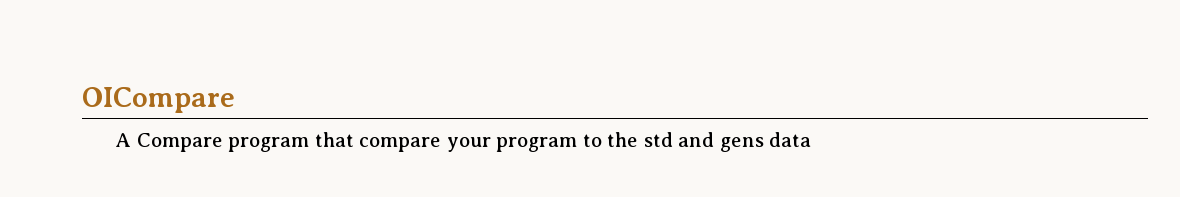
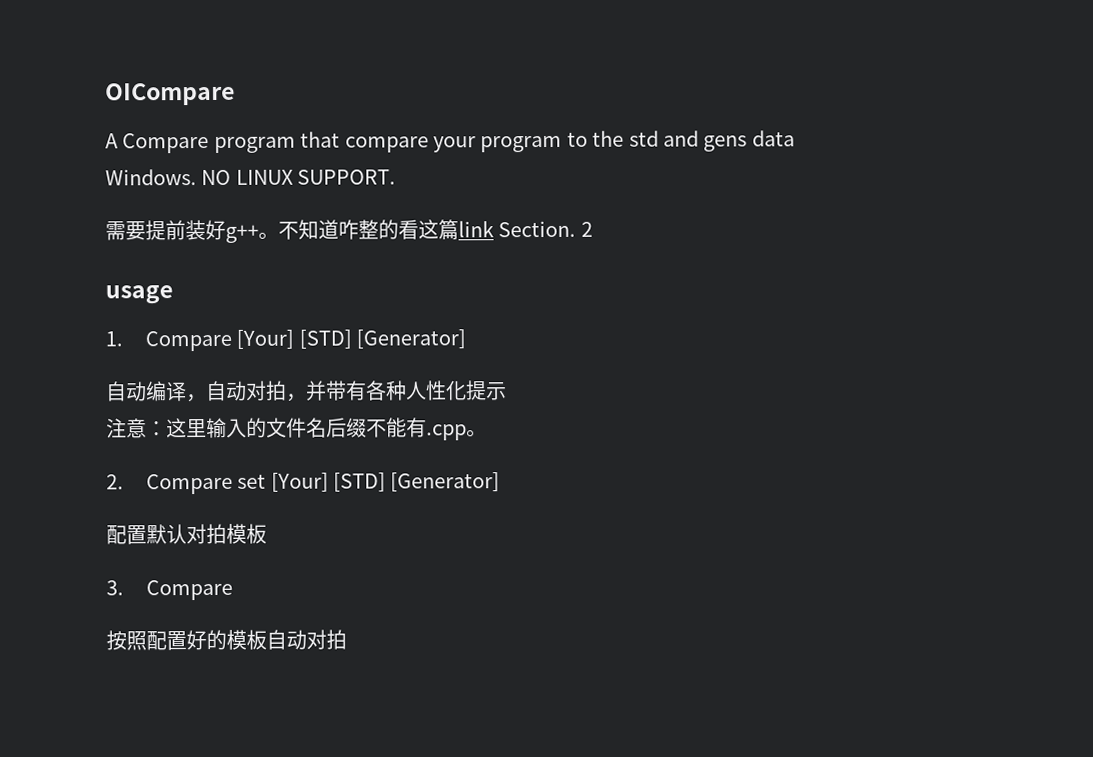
(812, 139) none -> [105,169,397,186] [105,219,593,243] [105,285,173,305] [105,329,467,352] [106,380,507,403] [106,417,487,441] [106,472,501,495] [106,523,267,545] [106,579,233,601] [106,629,347,651] // Windows. NO LINUX SUPPORT. // 需要提前装好g++。不知道咋整的看这篇link Section. 2 // usage // 1. Compare [Your] [STD] [Generator] // 自动编译，自动对拍，并带有各种人性化提示 // 注意：这里输入的文件名后缀不能有.cpp。 // 2. Compare set [Your] [STD] [Generator] // 配置默认对拍模板 // 3. Compare // 按照配置好的模板自动对拍

